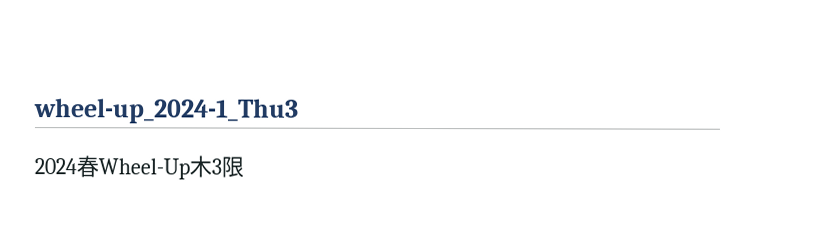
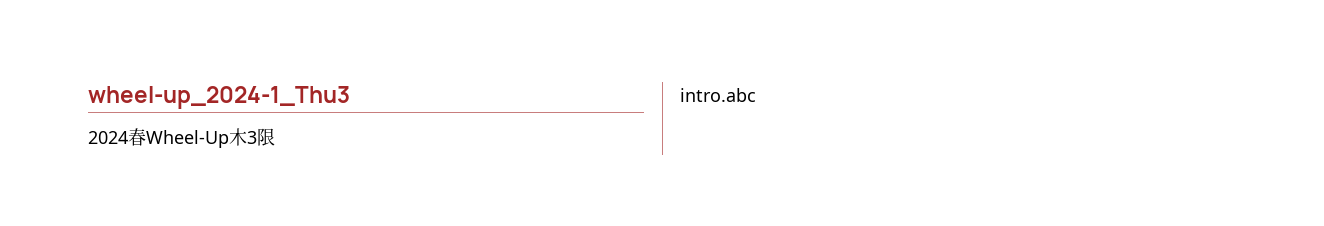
(244, 167) none -> [680,88,756,102] // intro.abc

